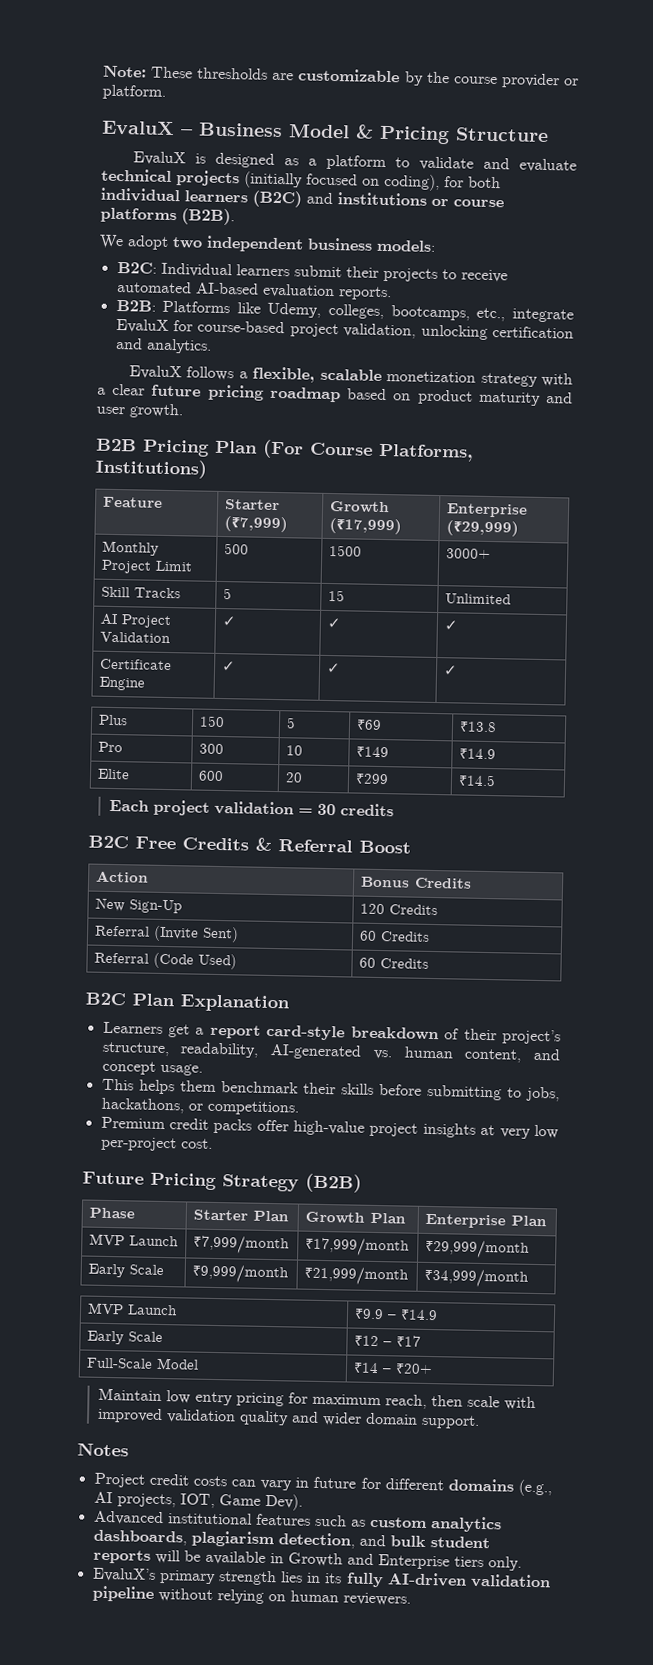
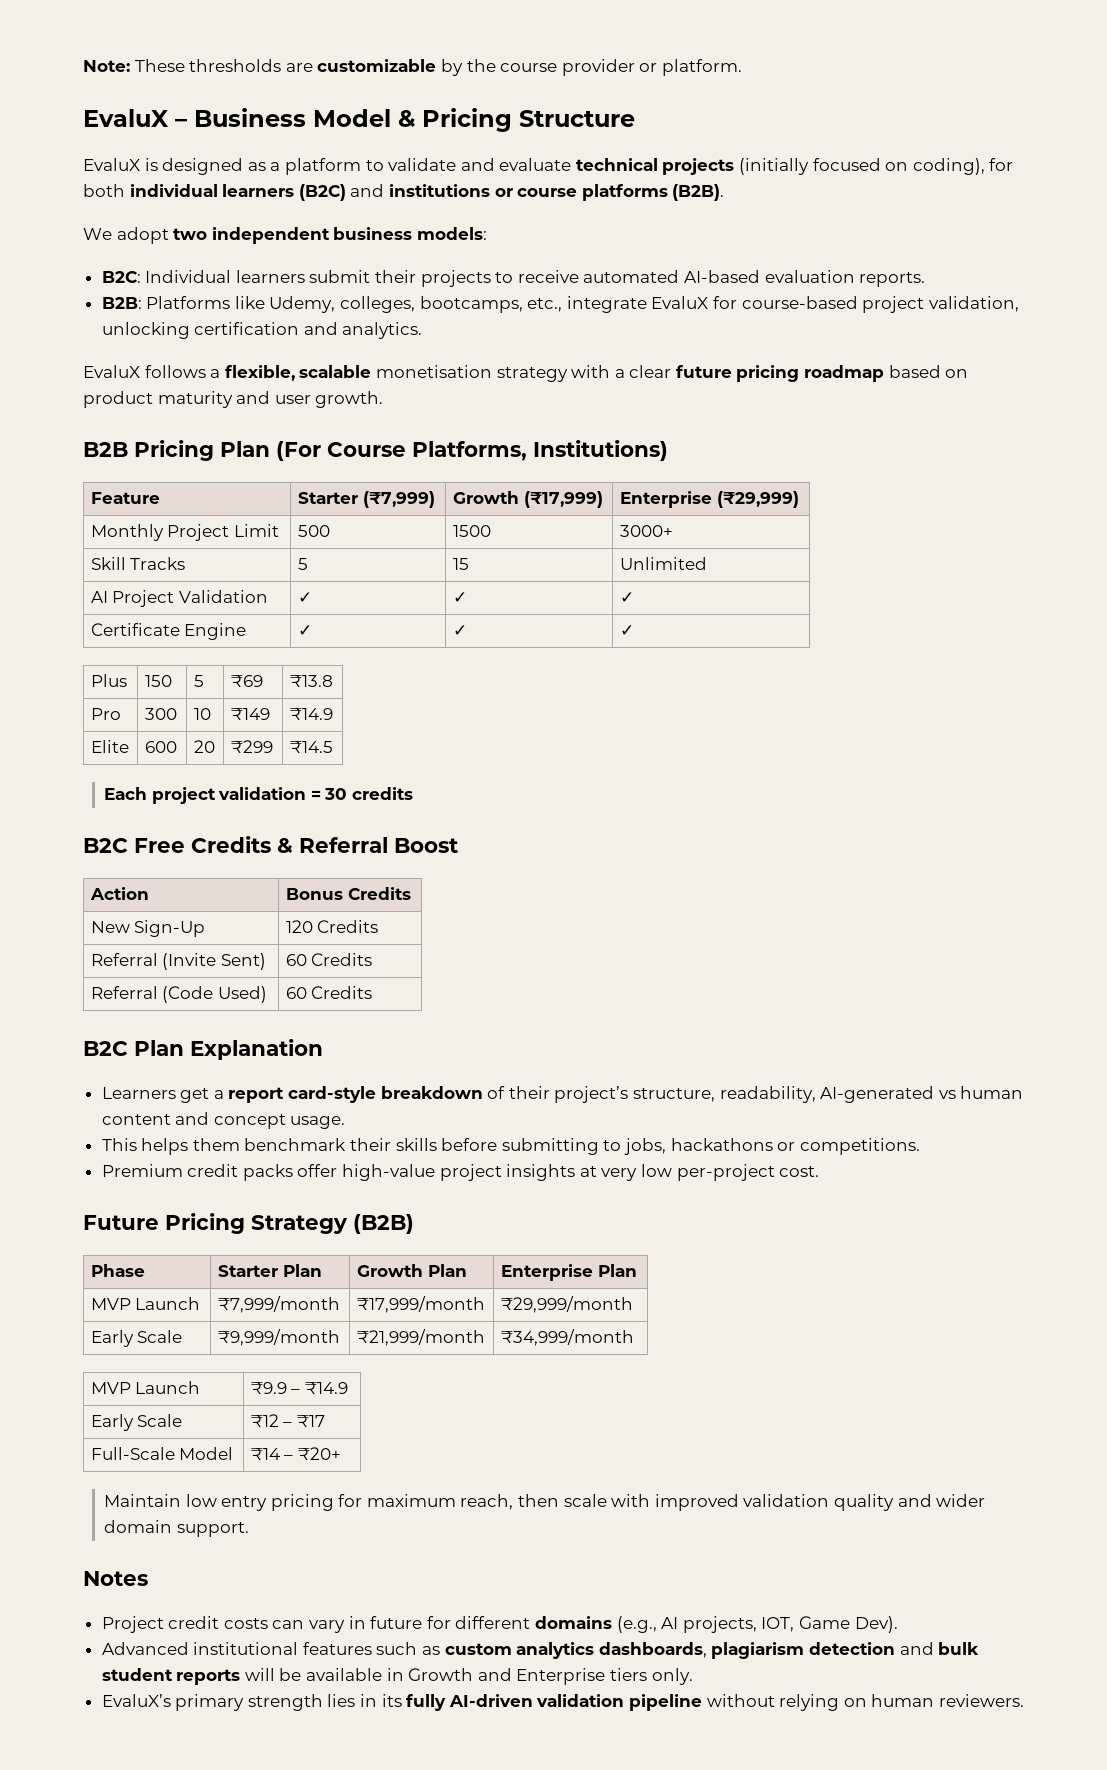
[386,371,477,383] monetization -> [375,365,492,378] monetisation
[372,1046,522,1063] vs. human content, -> [938,1086,1024,1099] [101,1114,171,1125] vs human content
[100,1097,184,1114] hackathons, -> [670,1138,773,1151] hackathons
[277,1532,355,1549] detection, -> [809,1642,896,1655] detection

